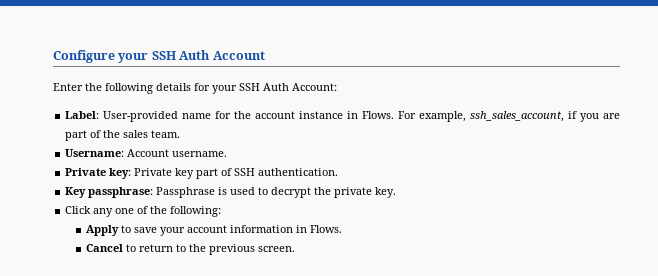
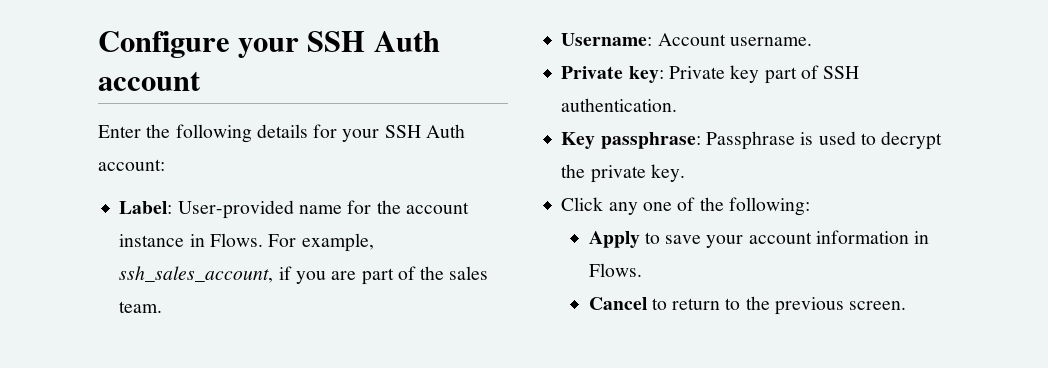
[212,51,265,60] Account -> [98,71,201,91] account
[292,83,337,91] Account: -> [98,159,165,171] account:

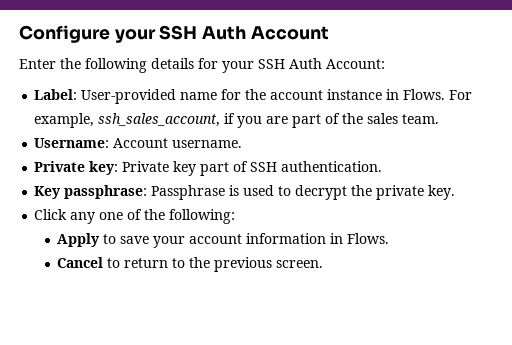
[98,71,201,91] account -> [250,26,329,40] Account
[98,159,165,171] account: -> [326,59,385,69] Account:

